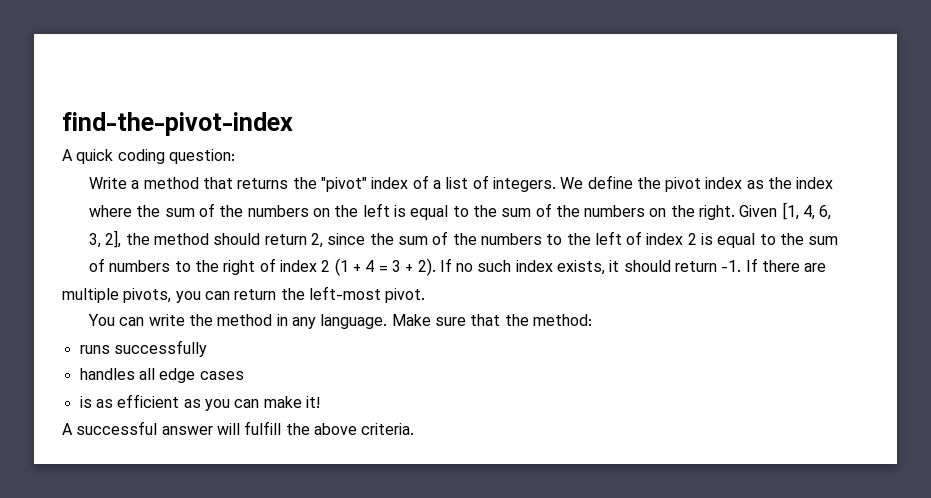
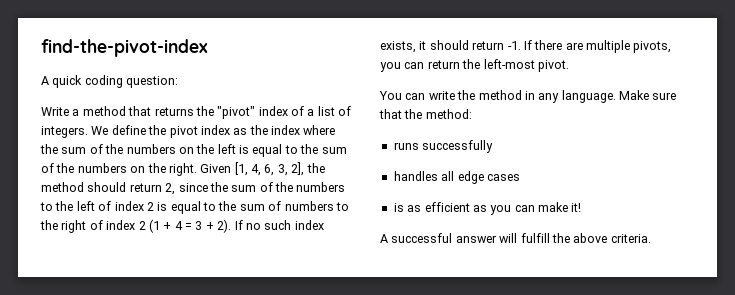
(834, 183) // -> (300, 130) none
(832, 212) // -> (275, 170) none
(839, 240) // -> (265, 207) none
(827, 267) // -> (583, 46) none

